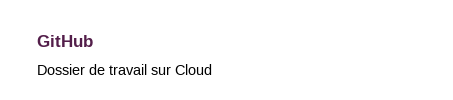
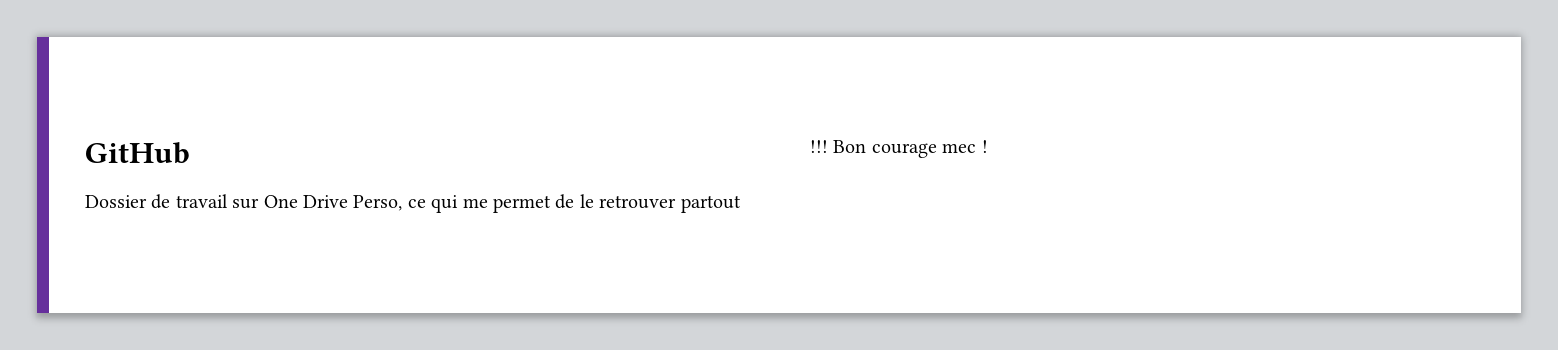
[175,64,212,75] Cloud -> [263,194,741,213] [810,140,988,158] One Drive Perso, ce qui me permet de le retrouver partout !!! Bon courage mec !

